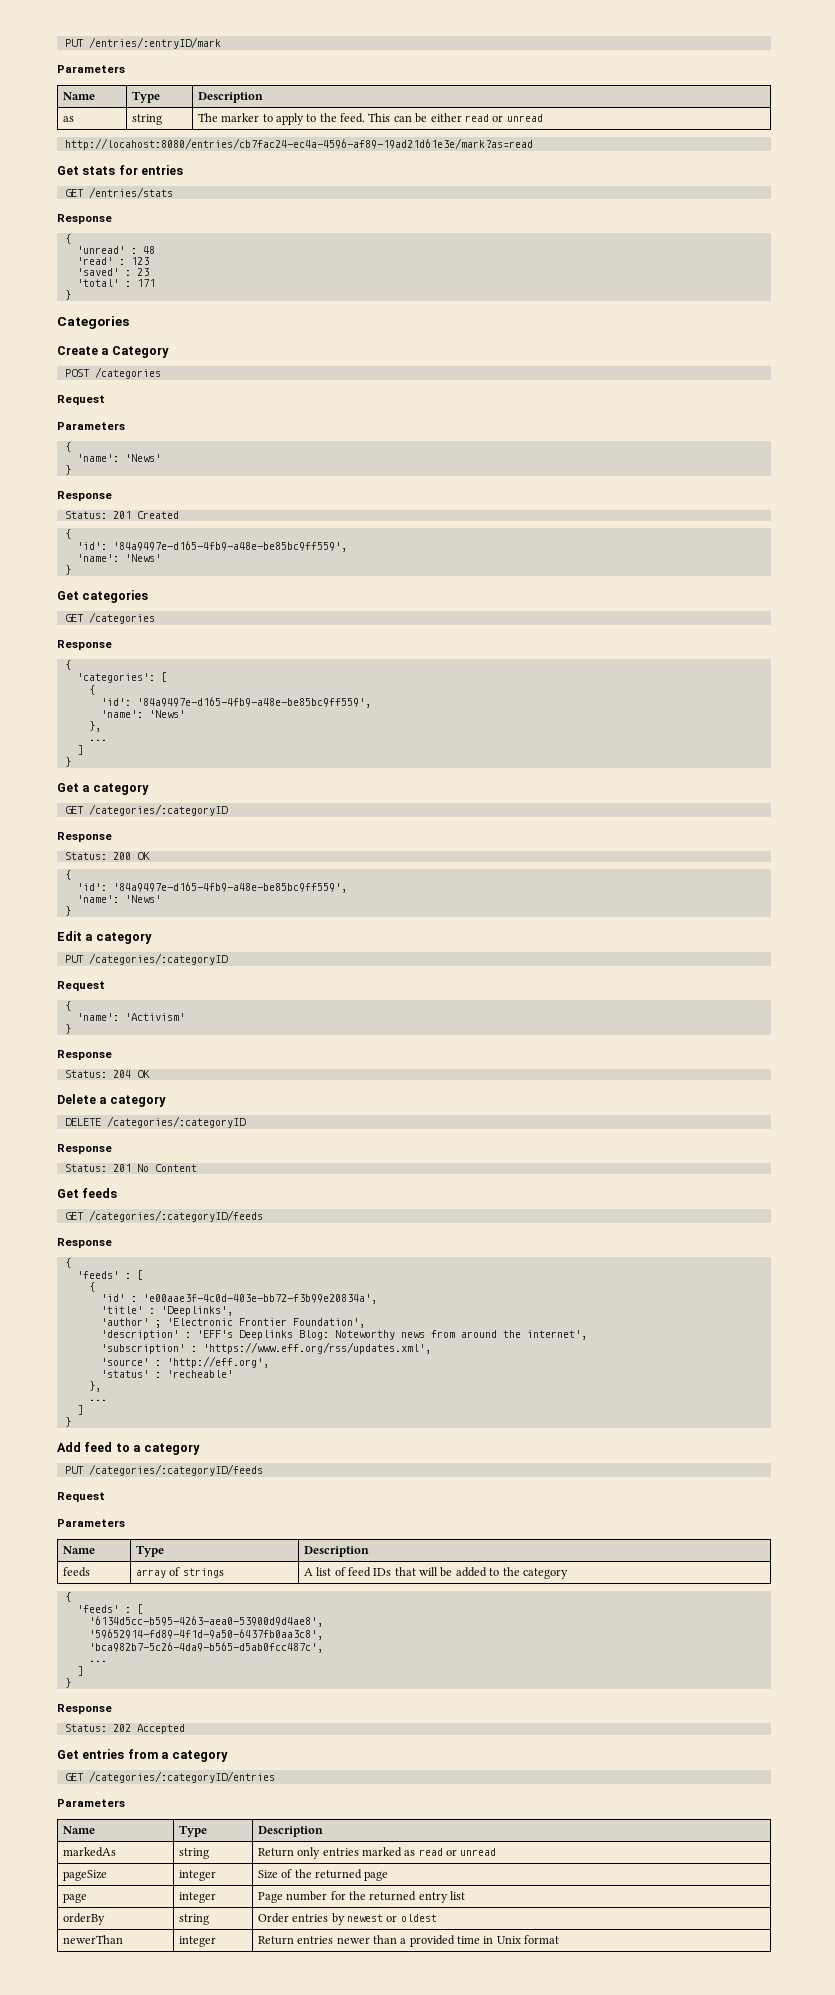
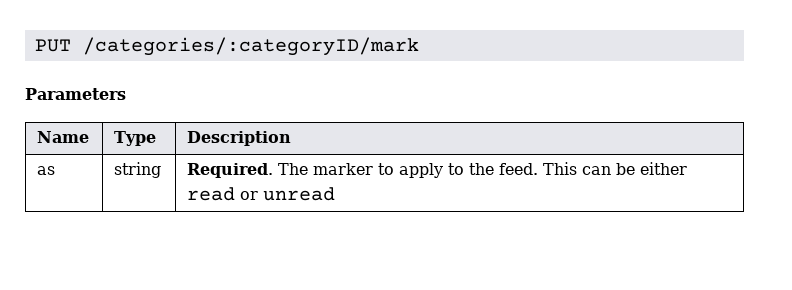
[64,37,221,49] PUT /entries/:entryID/mark -> [34,37,419,56] PUT /categories/:categoryID/mark
(162, 119) none -> [187,163,274,178] Required.
[64,138,533,150] [57,165,184,175] [64,187,173,198] [57,214,112,224] [64,234,71,244] [76,246,155,254] [76,257,149,265] [76,268,149,276] [76,279,155,287] [64,290,71,300] [57,316,129,329] [57,346,169,358] [64,367,161,379] [57,395,105,405] [57,422,125,430] [64,442,71,452] [76,454,161,462] [64,465,71,475] [57,491,112,501] [64,511,179,519] [64,529,71,539] [76,541,347,552] [76,554,161,562] [64,565,71,575] [57,590,149,603] [64,612,155,624] [57,640,112,650] [64,660,71,670] [76,672,167,683] [88,685,95,695] [100,697,371,708] [100,710,185,718] [88,721,101,732] [88,739,107,741] [76,745,83,755] [64,757,71,767] [57,783,149,795] [64,804,228,816] [57,832,112,842] [64,852,150,860] [64,870,71,880] [76,882,347,893] [76,895,161,903] [64,906,71,916] [57,931,152,944] [64,953,228,965] [57,981,105,991] [64,1001,71,1011] [76,1013,185,1021] [64,1024,71,1034] [57,1050,112,1060] [64,1070,150,1078] [57,1094,166,1107] [64,1116,246,1128] [57,1144,112,1154] [64,1164,197,1172] [57,1188,118,1198] [64,1210,263,1222] [57,1238,112,1248] [64,1258,71,1268] [76,1270,143,1280] [88,1282,95,1292] [100,1294,377,1304] [100,1306,233,1316] [100,1318,365,1328] [100,1330,587,1340] [100,1342,431,1354] [100,1356,269,1368] [100,1370,233,1378] [88,1381,101,1392] [88,1399,107,1401] [76,1405,83,1415] [64,1417,71,1427] [57,1442,200,1455] [64,1464,263,1476] [57,1492,105,1502] [57,1519,125,1527] [62,1546,95,1554] [135,1545,164,1557] [303,1546,369,1557] [62,1567,90,1577] [135,1567,224,1578] [303,1567,568,1579] [64,1592,71,1602] [76,1604,143,1614] [88,1616,323,1627] [88,1629,323,1640] [88,1642,323,1653] [88,1660,107,1662] [76,1666,83,1676] [64,1678,71,1688] [57,1704,112,1714] [64,1724,185,1734] [57,1749,228,1762] [64,1771,275,1783] [57,1799,125,1807] [62,1826,95,1834] [178,1825,207,1837] [257,1826,323,1837] [62,1847,116,1857] [178,1848,209,1859] [257,1847,497,1859] [62,1870,107,1881] [178,1870,216,1881] [257,1869,389,1881] [62,1893,87,1903] [178,1892,216,1903] [257,1891,466,1903] [62,1913,105,1925] [178,1914,209,1925] [257,1913,437,1925] [62,1935,123,1944] [178,1936,216,1947] [257,1935,560,1947] // http://locahost:8080/entries/cb7fac24-ec4a-4596-af89-19ad21d61e3e/mark?as=read // Get stats for entries // GET /entries/stats // Response // { // 'unread' : 48 // 'read' : 123 // 'saved' : 23 // 'total' : 171 // } // Categories // Create a Category // POST /categories // Request // Parameters // { // 'name': 'News' // } // Response // Status: 201 Created // { // 'id': '84a9497e-d165-4fb9-a48e-be85bc9ff559', // 'name': 'News' // } // Get categories // GET /categories // Response // { // 'categories': [ // { // 'id': '84a9497e-d165-4fb9-a48e-be85bc9ff559', // 'name': 'News' // }, // ... // ] // } // Get a category // GET /categories/:categoryID // Response // Status: 200 OK // { // 'id': '84a9497e-d165-4fb9-a48e-be85bc9ff559', // 'name': 'News' // } // Edit a category // PUT /categories/:categoryID // Request // { // 'name': 'Activism' // } // Response // Status: 204 OK // Delete a category // DELETE /categories/:categoryID // Response // Status: 201 No Content // Get feeds // GET /categories/:categoryID/feeds // Response // { // 'feeds' : [ // { // 'id' : 'e00aae3f-4c0d-403e-bb72-f3b99e20834a', // 'title' : 'Deeplinks', // 'author' ; 'Electronic Frontier Foundation', // 'description' : 'EFF's Deeplinks Blog: Noteworthy news from around the internet', // 'subscription' : 'https://www.eff.org/rss/updates.xml', // 'source' : 'http://eff.org', // 'status' : 'recheable' // }, // ... // ] // } // Add feed to a category // PUT /categories/:categoryID/feeds // Request // Parameters // Name | Type | Description // feeds | array of strings | A list of feed IDs that will be added to the category // { // 'feeds' : [ // '6134d5cc-b595-4263-aea0-53900d9d4ae8', // '59652914-fd89-4f1d-9a50-6437fb0aa3c8', // 'bca982b7-5c26-4da9-b565-d5ab0fcc487c', // ... // ] // } // Response // Status: 202 Accepted // Get entries from a category // GET /categories/:categoryID/entries // Parameters // Name | Type | Description // markedAs | string | Return only entries marked as read or unread // pageSize | integer | Size of the returned page // page | integer | Page number for the returned entry list // orderBy | string | Order entries by newest or oldest // newerThan | integer | Return entries newer than a provided time in Unix format -> (336, 194) none

